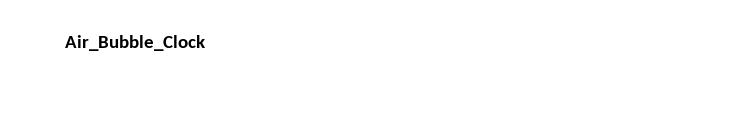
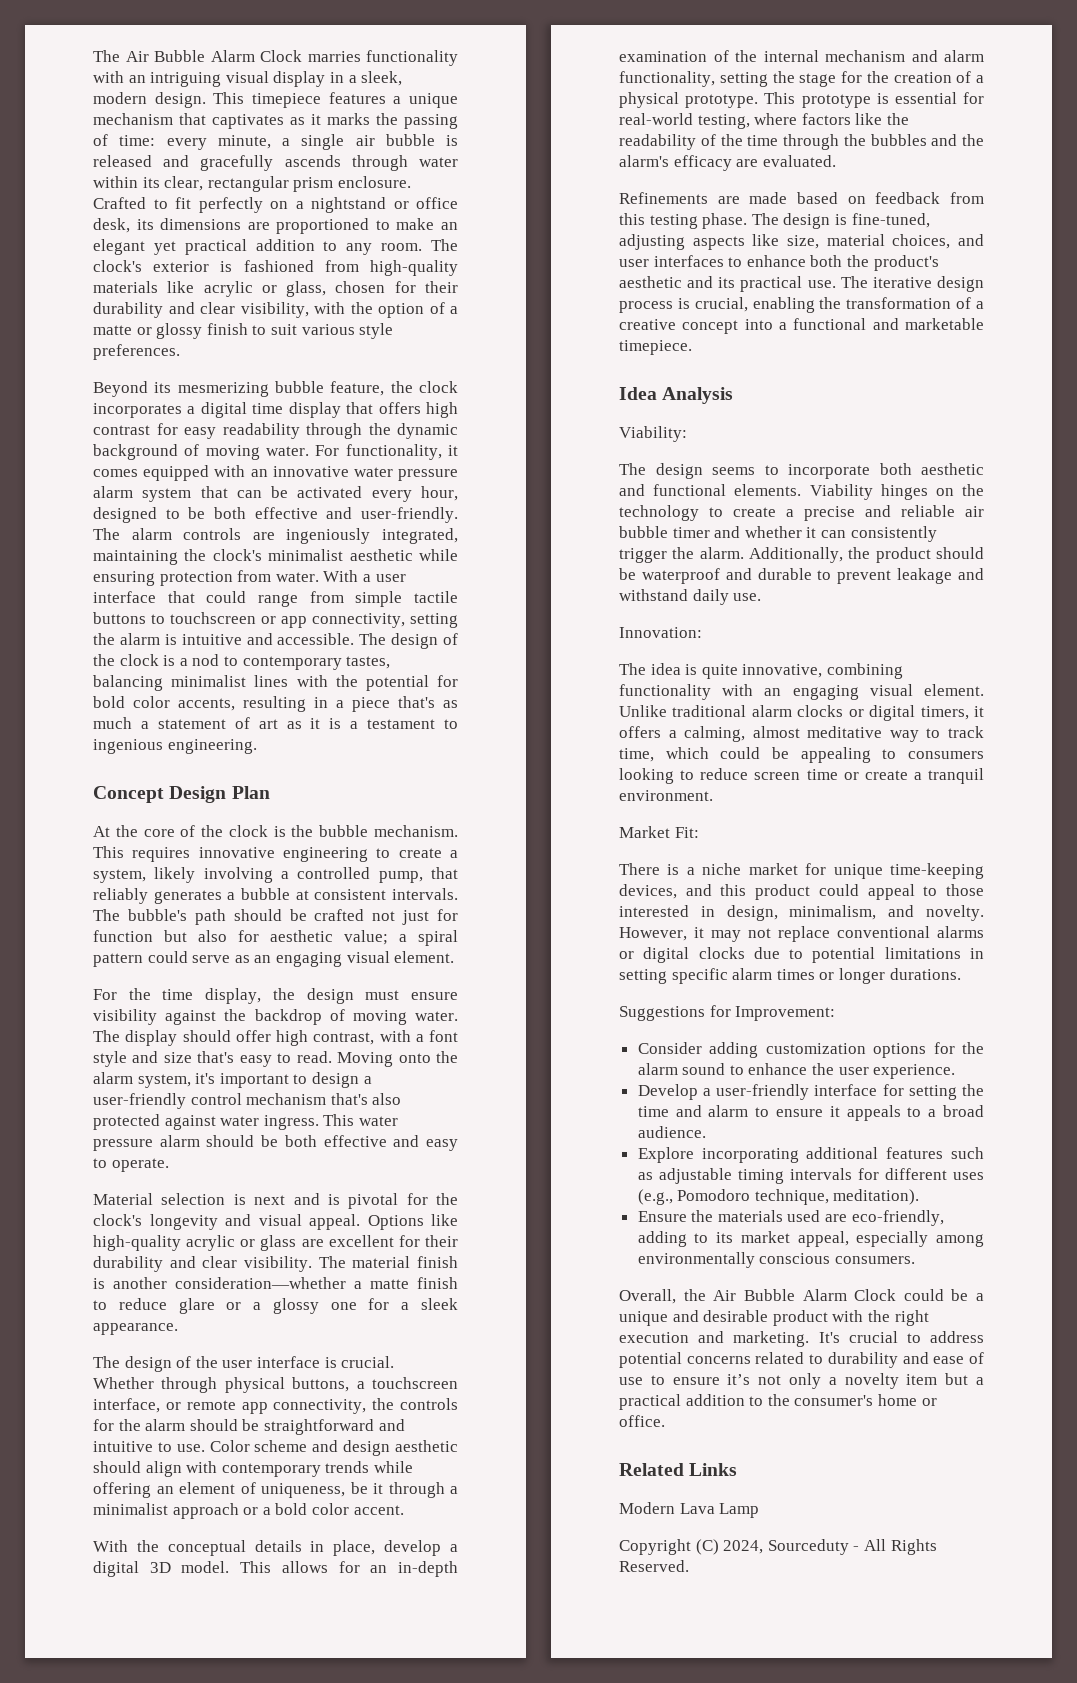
[65,35,205,51] Air_Bubble_Clock -> [93,50,458,66] [93,71,403,87] [93,92,458,108] [93,113,458,129] [93,134,458,150] [93,155,458,171] [93,176,411,192] [93,197,458,213] [93,218,458,234] [93,239,458,255] [93,260,458,276] [93,281,458,297] [93,302,458,318] [93,323,394,339] [93,344,180,360] [93,381,458,397] [93,402,458,418] [93,423,458,439] [93,444,458,460] [93,465,458,481] [93,486,458,502] [93,507,458,523] [93,528,458,544] [93,549,458,565] [93,570,406,586] [93,591,458,607] [93,612,458,628] [93,633,458,649] [93,654,391,670] [93,675,458,691] [93,696,458,712] [93,717,458,729] [93,739,257,754] [93,786,270,803] [93,825,458,837] [93,846,458,862] [93,867,458,883] [93,888,458,904] [93,909,458,925] [93,930,458,946] [93,951,455,967] [93,988,458,1004] [93,1009,458,1025] [93,1030,458,1046] [93,1051,459,1067] [93,1072,372,1088] [93,1093,402,1109] [93,1114,398,1130] [93,1135,459,1151] [93,1158,169,1172] [93,1193,458,1209] [93,1214,458,1230] [93,1235,458,1251] [93,1256,458,1272] [93,1277,458,1289] [93,1298,458,1314] [93,1323,178,1335] [93,1356,395,1372] [93,1377,458,1393] [93,1398,458,1414] [93,1419,405,1435] [93,1440,458,1456] [93,1461,413,1477] [93,1482,458,1498] [93,1503,404,1519] [93,1540,458,1556] [93,1561,459,1577] [619,50,984,62] [619,71,984,87] [619,92,984,108] [619,113,909,129] [619,134,984,150] [619,155,836,171] [619,192,984,204] [619,213,930,229] [619,234,984,250] [619,255,939,271] [619,276,984,292] [619,297,984,313] [619,318,984,334] [619,340,692,355] [619,387,734,404] [619,426,687,442] [619,463,984,479] [619,484,984,500] [619,505,984,521] [619,526,937,542] [619,547,984,563] [619,568,984,584] [619,589,762,605] [619,627,702,638] [619,663,903,679] [619,684,984,700] [619,705,984,721] [619,726,984,742] [619,747,984,763] [619,768,984,784] [619,790,713,801] [619,826,699,838] [619,863,984,879] [619,884,984,900] [619,905,984,921] [619,926,984,942] [619,947,984,963] [619,968,961,984] [619,1005,836,1021] [637,1042,984,1058] [637,1063,956,1079] [637,1084,984,1100] [637,1105,984,1121] [637,1126,706,1138] [637,1147,984,1163] [637,1168,984,1184] [637,1189,920,1205] [637,1210,944,1226] [637,1231,984,1247] [637,1252,915,1268] [619,1289,984,1304] [619,1310,929,1326] [619,1331,984,1347] [619,1352,984,1368] [619,1373,984,1389] [619,1394,937,1410] [619,1415,665,1427] [619,1463,738,1476] [619,1502,760,1518] [619,1539,937,1555] [619,1560,689,1572] The Air Bubble Alarm Clock marries functionality with an intriguing visual display in a sleek, modern design. This timepiece features a unique mechanism that captivates as it marks the passing of time: every minute, a single air bubble is released and gracefully ascends through water within its clear, rectangular prism enclosure. Crafted to fit perfectly on a nightstand or office desk, its dimensions are proportioned to make an elegant yet practical addition to any room. The clock's exterior is fashioned from high-quality materials like acrylic or glass, chosen for their durability and clear visibility, with the option of a matte or glossy finish to suit various style preferences. // Beyond its mesmerizing bubble feature, the clock incorporates a digital time display that offers high contrast for easy readability through the dynamic background of moving water. For functionality, it comes equipped with an innovative water pressure alarm system that can be activated every hour, designed to be both effective and user-friendly. The alarm controls are ingeniously integrated, maintaining the clock's minimalist aesthetic while ensuring protection from water. With a user interface that could range from simple tactile buttons to touchscreen or app connectivity, setting the alarm is intuitive and accessible. The design of the clock is a nod to contemporary tastes, balancing minimalist lines with the potential for bold color accents, resulting in a piece that's as much a statement of art as it is a testament to ingenious engineering. // Concept Design Plan // At the core of the clock is the bubble mechanism. This requires innovative engineering to create a system, likely involving a controlled pump, that reliably generates a bubble at consistent intervals. The bubble's path should be crafted not just for function but also for aesthetic value; a spiral pattern could serve as an engaging visual element. // For the time display, the design must ensure visibility against the backdrop of moving water. The display should offer high contrast, with a font style and size that's easy to read. Moving onto the alarm system, it's important to design a user-friendly control mechanism that's also protected against water ingress. This water pressure alarm should be both effective and easy to operate. // Material selection is next and is pivotal for the clock's longevity and visual appeal. Options like high-quality acrylic or glass are excellent for their durability and clear visibility. The material finish is another consideration—whether a matte finish to reduce glare or a glossy one for a sleek appearance. // The design of the user interface is crucial. Whether through physical buttons, a touchscreen interface, or remote app connectivity, the controls for the alarm should be straightforward and intuitive to use. Color scheme and design aesthetic should align with contemporary trends while offering an element of uniqueness, be it through a minimalist approach or a bold color accent. // With the conceptual details in place, develop a digital 3D model. This allows for an in-depth examination of the internal mechanism and alarm functionality, setting the stage for the creation of a physical prototype. This prototype is essential for real-world testing, where factors like the readability of the time through the bubbles and the alarm's efficacy are evaluated. // Refinements are made based on feedback from this testing phase. The design is fine-tuned, adjusting aspects like size, material choices, and user interfaces to enhance both the product's aesthetic and its practical use. The iterative design process is crucial, enabling the transformation of a creative concept into a functional and marketable timepiece. // Idea Analysis // Viability: // The design seems to incorporate both aesthetic and functional elements. Viability hinges on the technology to create a precise and reliable air bubble timer and whether it can consistently trigger the alarm. Additionally, the product should be waterproof and durable to prevent leakage and withstand daily use. // Innovation: // The idea is quite innovative, combining functionality with an engaging visual element. Unlike traditional alarm clocks or digital timers, it offers a calming, almost meditative way to track time, which could be appealing to consumers looking to reduce screen time or create a tranquil environment. // Market Fit: // There is a niche market for unique time-keeping devices, and this product could appeal to those interested in design, minimalism, and novelty. However, it may not replace conventional alarms or digital clocks due to potential limitations in setting specific alarm times or longer durations. // Suggestions for Improvement: // Consider adding customization options for the alarm sound to enhance the user experience. // Develop a user-friendly interface for setting the time and alarm to ensure it appeals to a broad audience. // Explore incorporating additional features such as adjustable timing intervals for different uses (e.g., Pomodoro technique, meditation). // Ensure the materials used are eco-friendly, adding to its market appeal, especially among environmentally conscious consumers. // Overall, the Air Bubble Alarm Clock could be a unique and desirable product with the right execution and marketing. It's crucial to address potential concerns related to durability and ease of use to ensure it’s not only a novelty item but a practical addition to the consumer's home or office. // Related Links // Modern Lava Lamp // Copyright (C) 2024, Sourceduty - All Rights Reserved.

